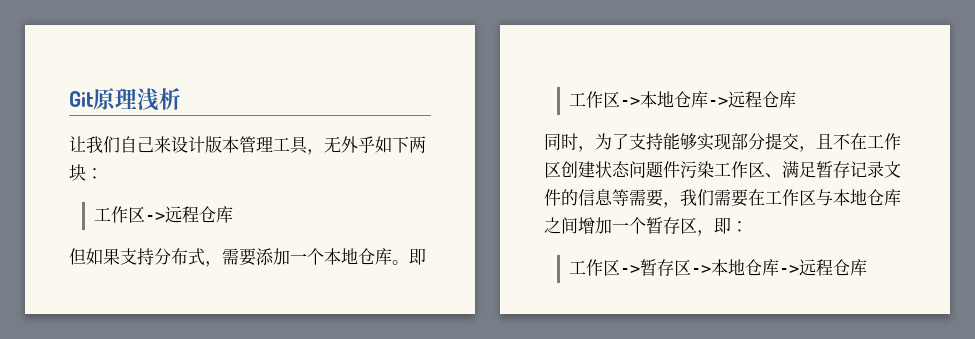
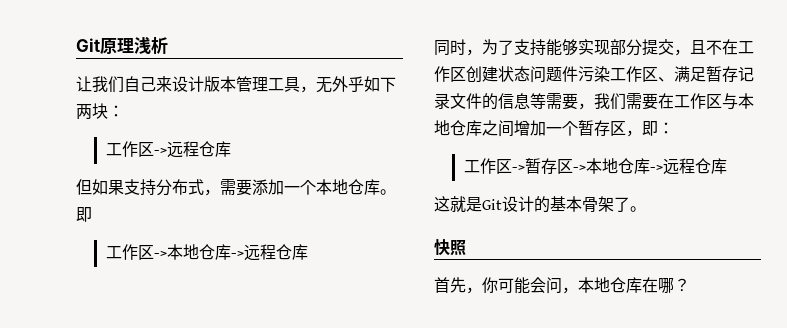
(867, 267) none -> [434,196,646,213] [434,239,466,256] [434,277,690,294] // 这就是Git设计的基本骨架了。 // 快照 // 首先，你可能会问，本地仓库在哪？

